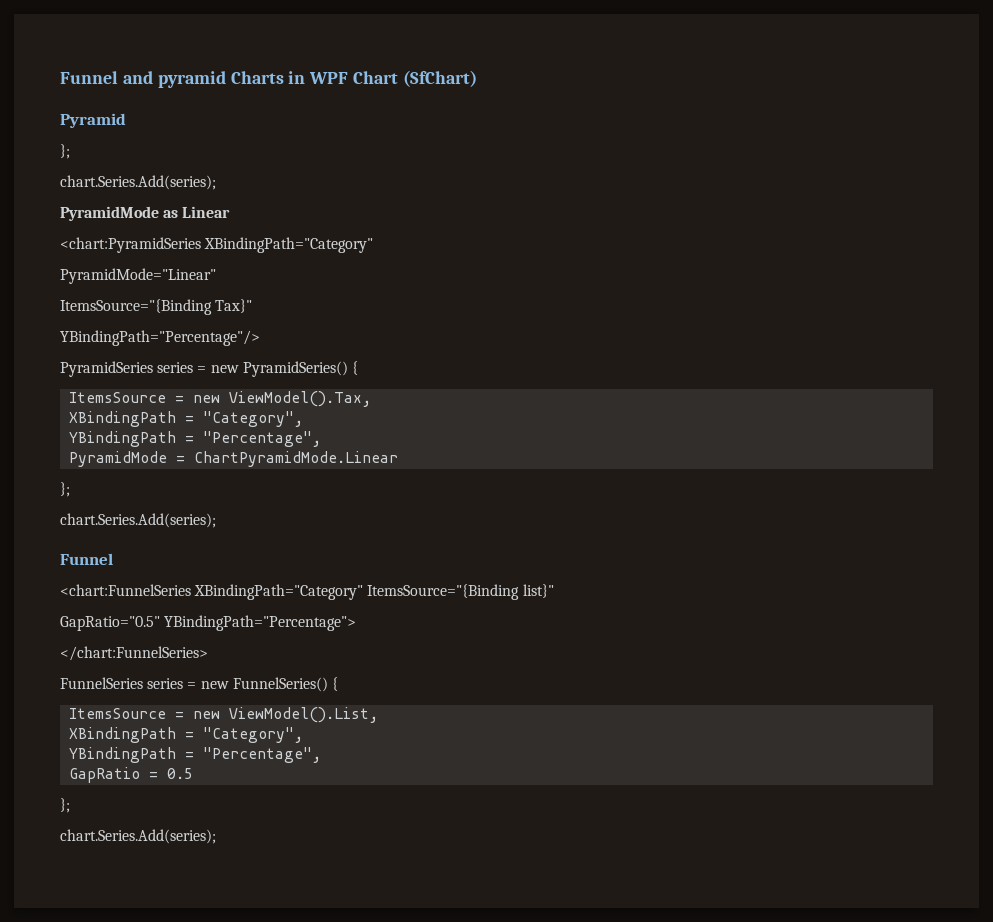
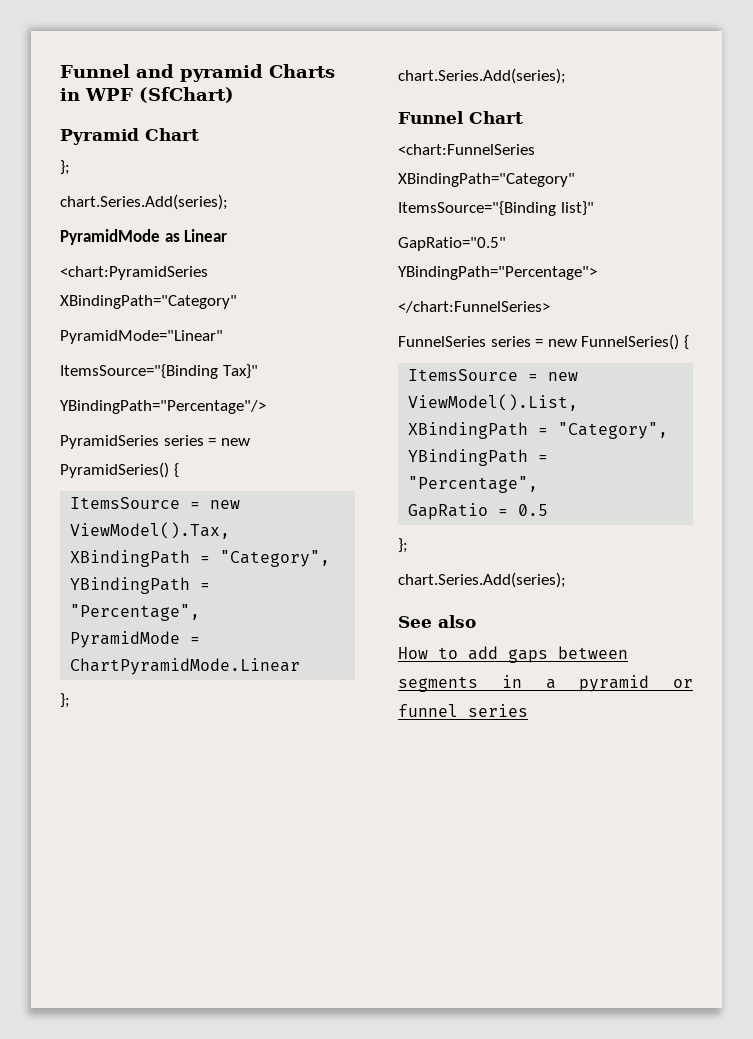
[353,71,399,84] Chart -> (133, 94) none
(126, 120) none -> [145,128,199,141] Chart
(113, 559) none -> [469,111,523,124] Chart
(216, 836) none -> [398,615,476,628] [398,646,628,663] [398,675,693,692] [398,704,528,717] // See also // How to add gaps between segments in a pyramid or funnel series

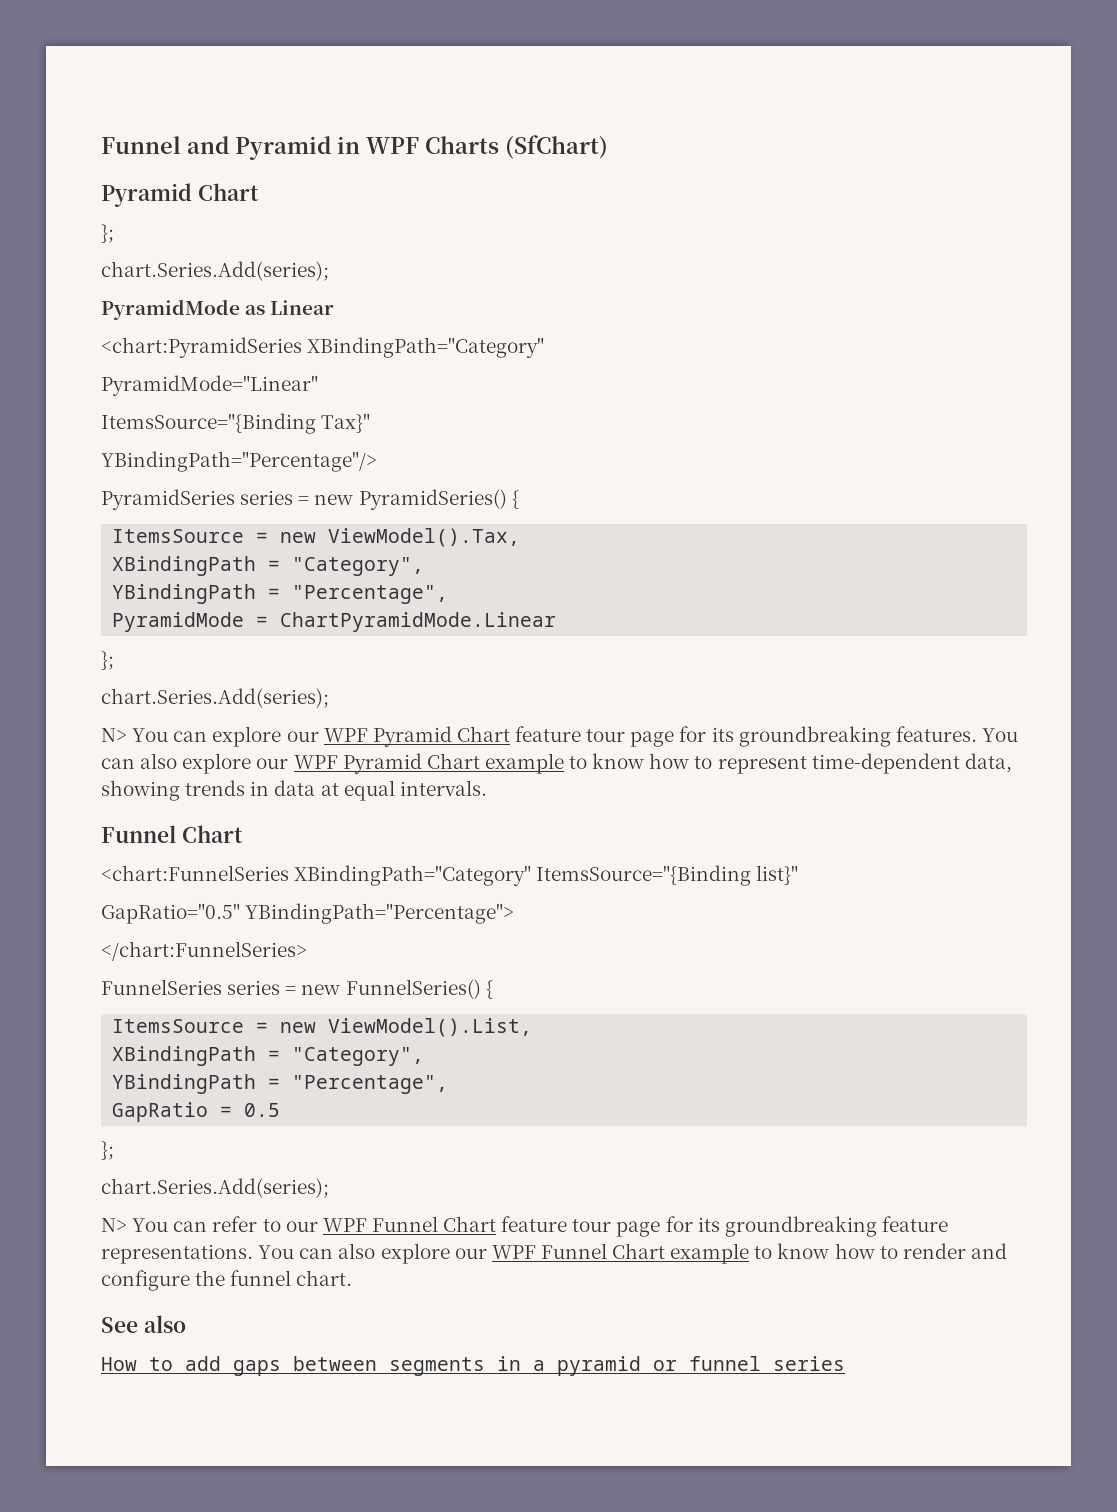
[180,64,335,82] pyramid Charts -> [235,136,331,160] Pyramid
(133, 94) none -> [425,136,499,154] Charts
(566, 76) none -> [101,726,1018,747] [101,753,1012,774] [101,780,487,801] // N> You can explore our WPF Pyramid Chart feature tour page for its groundbreaking features. You can also explore our WPF Pyramid Chart example to know how to represent time-dependent data, showing trends in data at equal intervals.
(566, 580) none -> [101,1216,948,1237] [101,1243,1007,1264] [101,1270,353,1291] // N> You can refer to our WPF Funnel Chart feature tour page for its groundbreaking feature representations. You can also explore our WPF Funnel Chart example to know how to render and configure the funnel chart.

